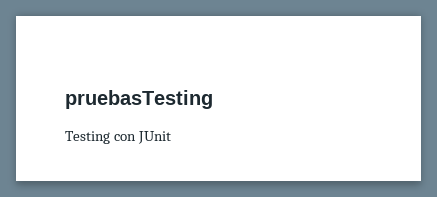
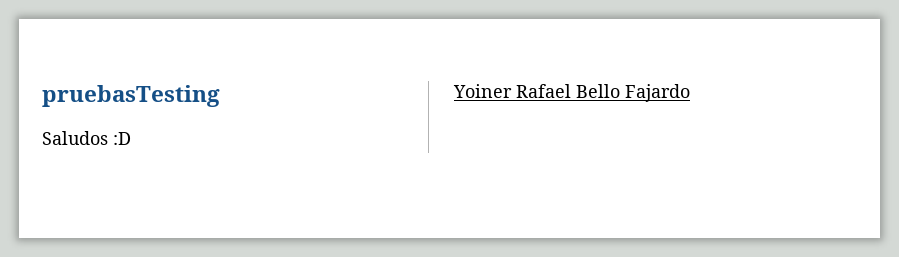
[65,131,171,144] Testing con JUnit -> [42,131,131,145] [453,84,690,102] Saludos :D // Yoiner Rafael Bello Fajardo

